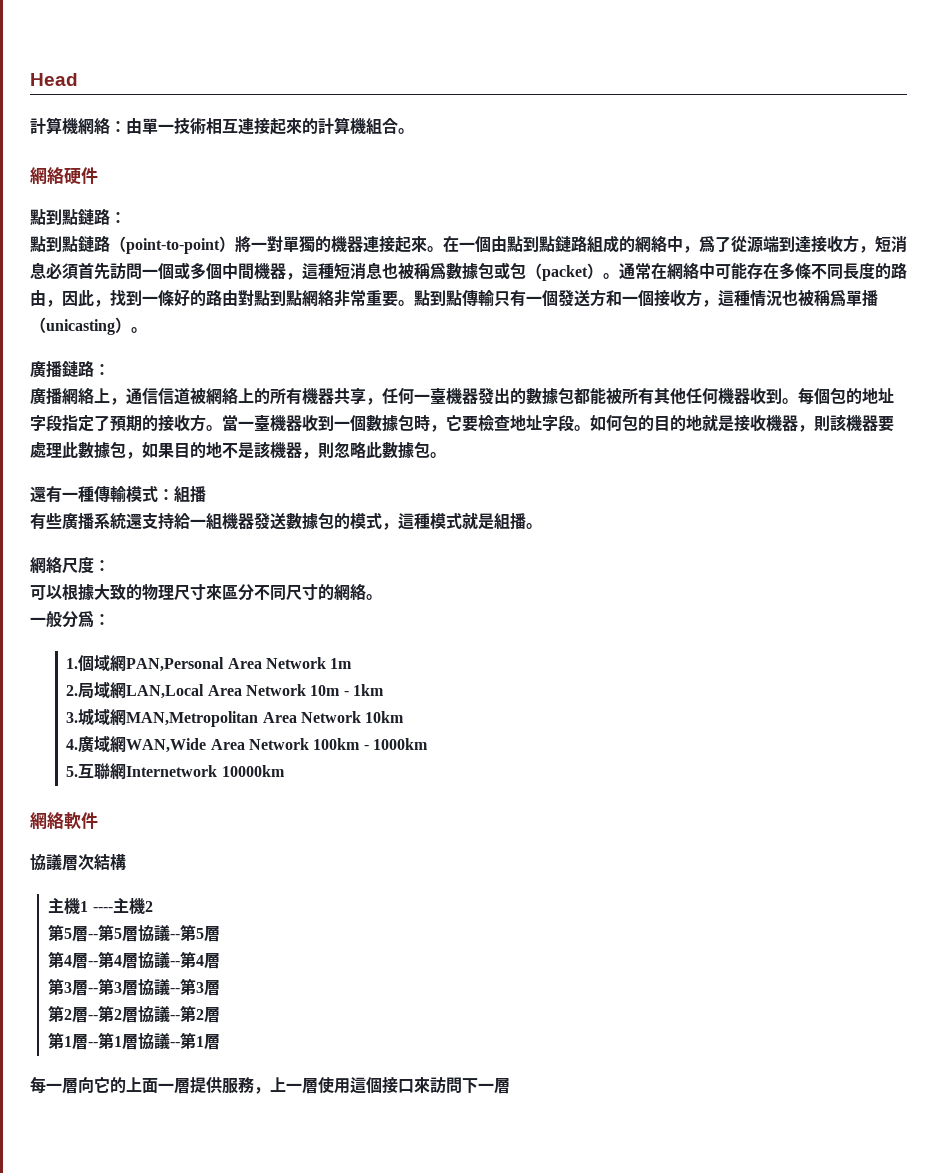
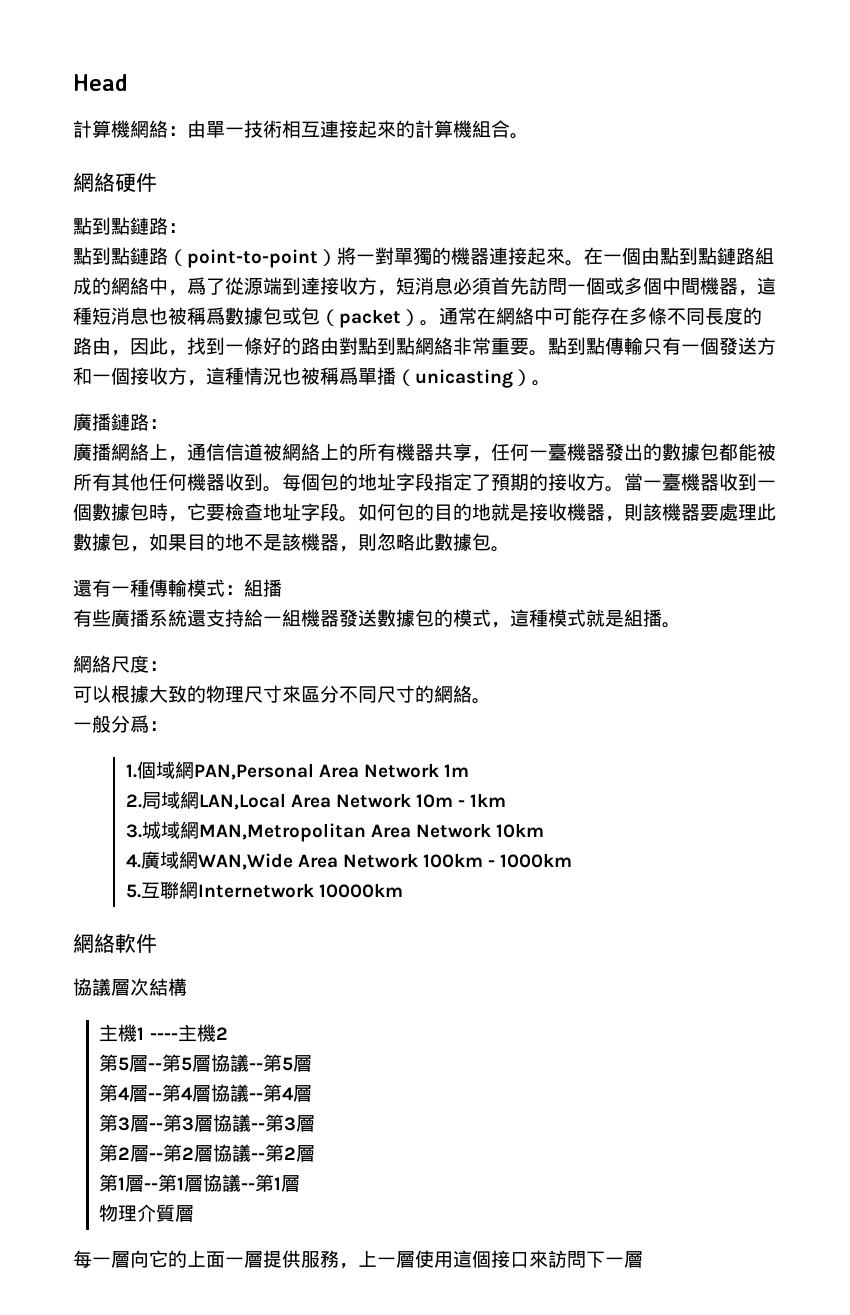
(221, 1042) none -> [99,1204,195,1222] // 物理介質層

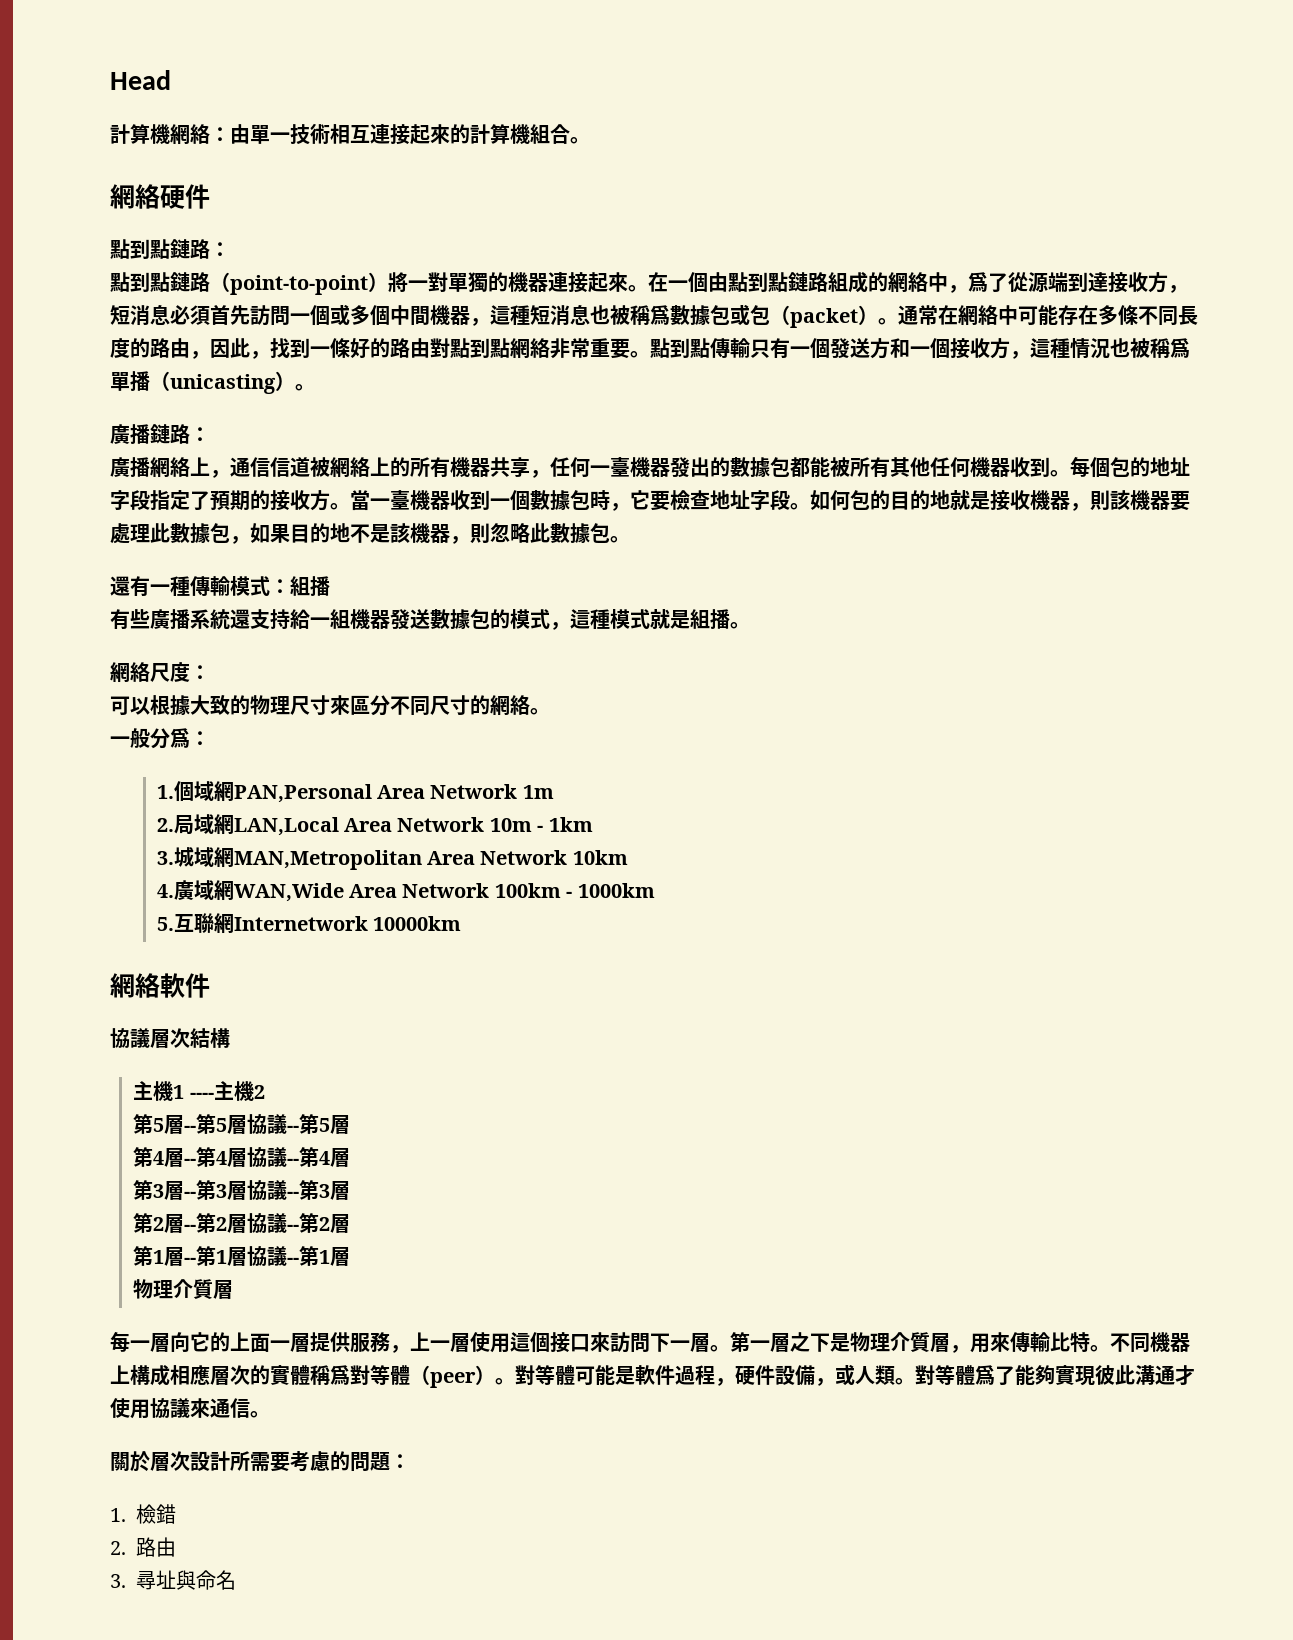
(643, 1259) none -> [710,1332,1190,1353] [110,1364,1195,1388] [110,1398,270,1419] [110,1451,410,1472] [110,1504,176,1524] [110,1537,176,1557] [110,1570,236,1590] 。第一層之下是物理介質層，用來傳輸比特。不同機器上構成相應層次的實體稱爲對等體（peer）。對等體可能是軟件過程，硬件設備，或人類。對等體爲了能夠實現彼此溝通才使用協議來通信。 // 關於層次設計所需要考慮的問題： // 1.檢錯 // 2.路由 // 3.尋址與命名

